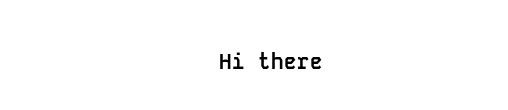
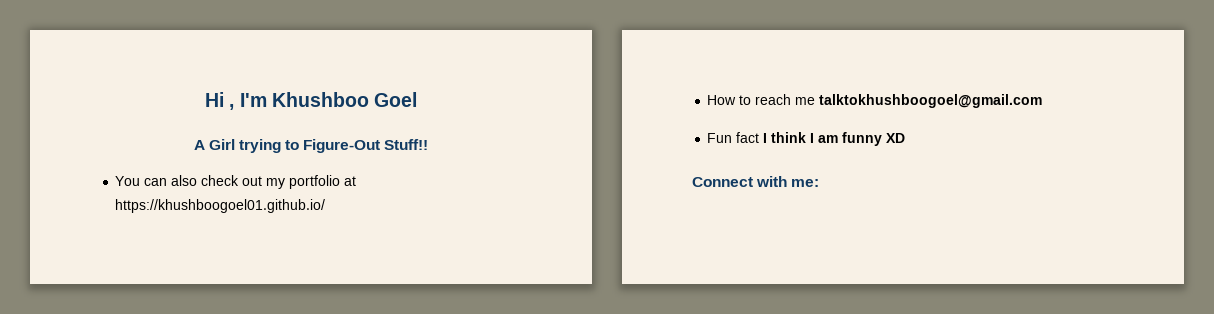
[258,52,323,69] there -> [229,92,418,110] [193,139,429,153] [115,175,357,189] [115,199,326,213] [707,94,1043,108] [707,132,906,146] [692,176,820,187] , I'm Khushboo Goel // A Girl trying to Figure-Out Stuff!! // You can also check out my portfolio at https://khushboogoel01.github.io/ // How to reach me talktokhushboogoel@gmail.com // Fun fact I think I am funny XD // Connect with me:

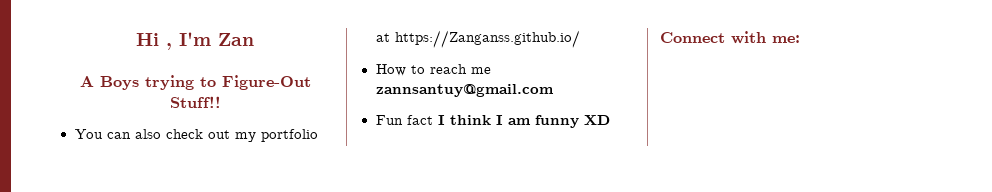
[271,92,418,107] Khushboo Goel -> [218,33,254,46] Zan
[208,139,235,150] Girl -> [99,76,139,90] Boys
[115,199,326,213] https://khushboogoel01.github.io/ -> [394,30,580,48] https://Zanganss.github.io/
[819,94,1043,108] talktokhushboogoel@gmail.com -> [375,84,554,97] zannsantuy@gmail.com

